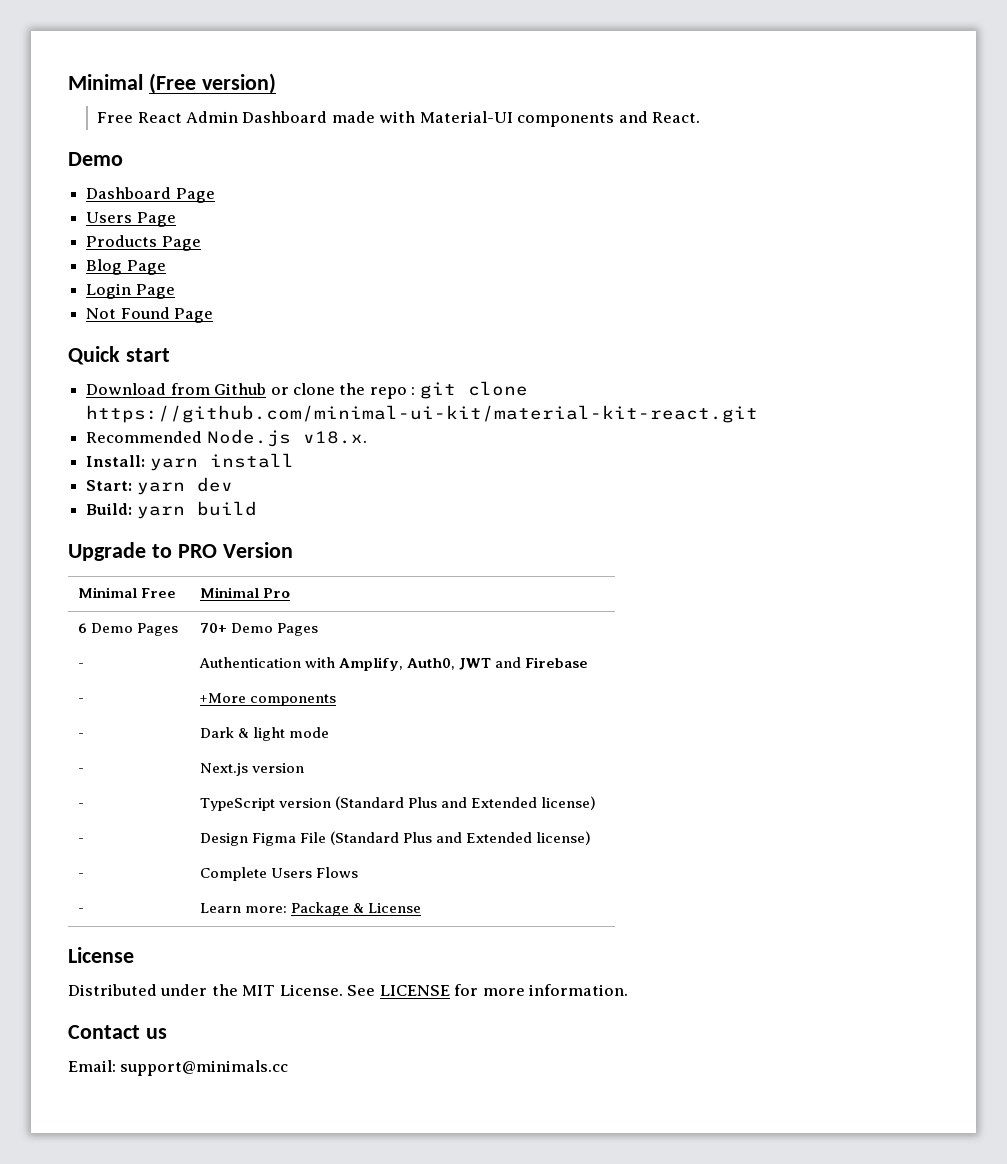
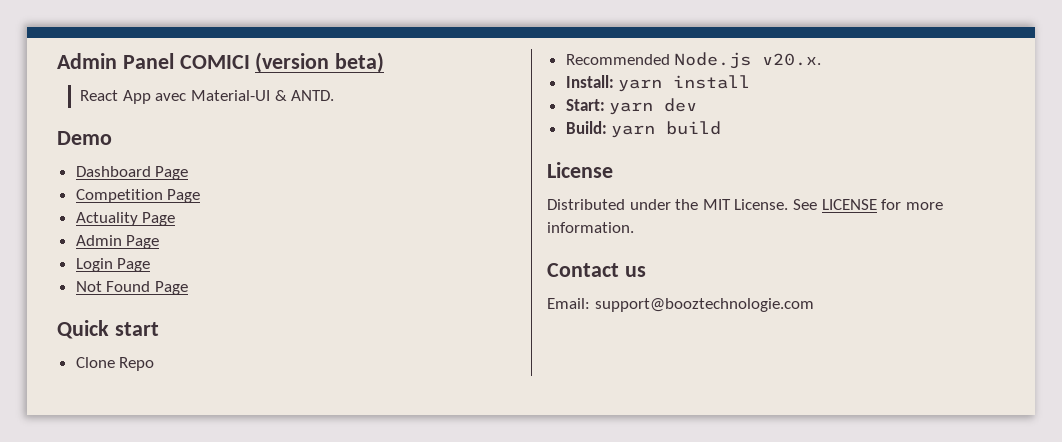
[68,73,276,94] [97,111,701,127] Minimal (Free version) // Free React Admin Dashboard made with Material-UI components and React. -> [57,52,385,73] [80,90,335,104] Admin Panel COMICI (version beta) // React App avec Material-UI & ANTD.
[86,212,176,227] [86,235,201,251] [86,259,123,275] Users Page // Products Page // Blog -> [75,189,201,203] [75,212,176,226] [75,235,122,246] Competition Page // Actuality Page // Admin
[86,381,528,399] [86,405,759,423] Download from Github or clone the repo : git clone https://github.com/minimal-ui-kit/material-kit-react.git -> [75,357,155,371] Clone Repo
[302,431,367,444] v18.x. -> [762,53,822,66] v20.x.
[68,542,293,561] [77,587,176,598] [199,587,290,598] [77,623,178,636] [199,623,318,636] [77,663,84,668] [198,657,589,671] [77,698,84,703] [199,693,336,706] [77,733,84,738] [199,727,329,741] [77,768,84,773] [199,763,304,776] [77,803,84,808] [199,796,597,811] [77,838,84,843] [199,831,592,846] [77,873,84,878] [199,867,358,881] [77,908,84,913] [199,902,421,916] // Upgrade to PRO Version // Minimal Free | Minimal Pro // 6 Demo Pages | 70+ Demo Pages // - | Authentication with Amplify, Auth0, JWT and Firebase // - | +More components // - | Dark & light mode // - | Next.js version // - | TypeScript version (Standard Plus and Extended license) // - | Design Figma File (Standard Plus and Extended license) // - | Complete Users Flows // - | Learn more: Package & License -> (722, 128) none
[120,1060,289,1076] support@minimals.cc -> [594,298,814,312] support@booztechnologie.com

